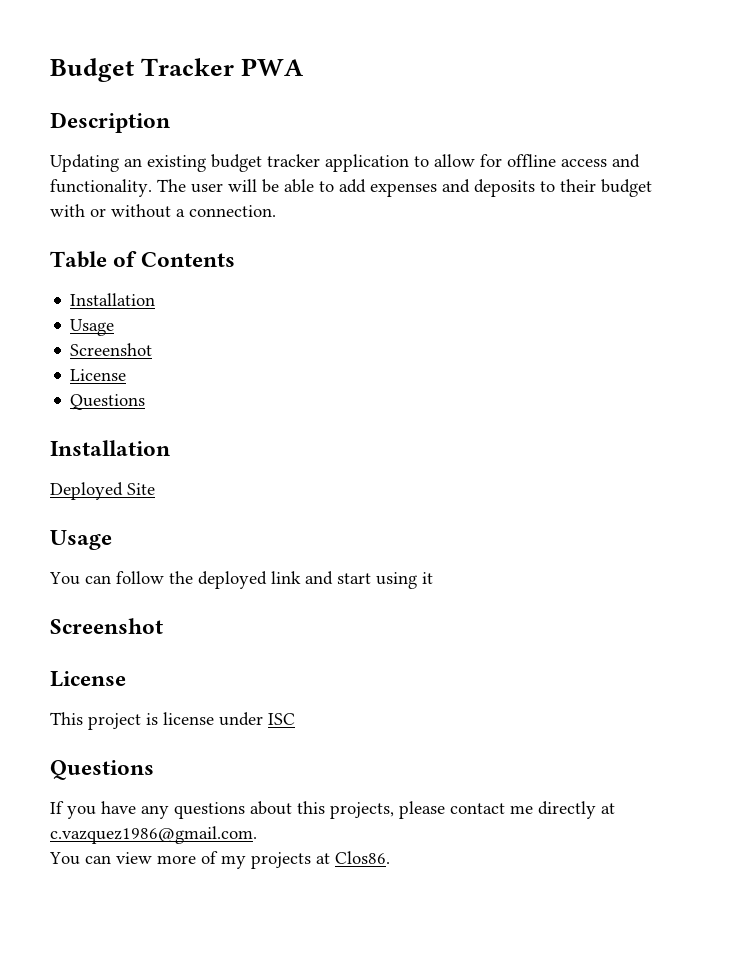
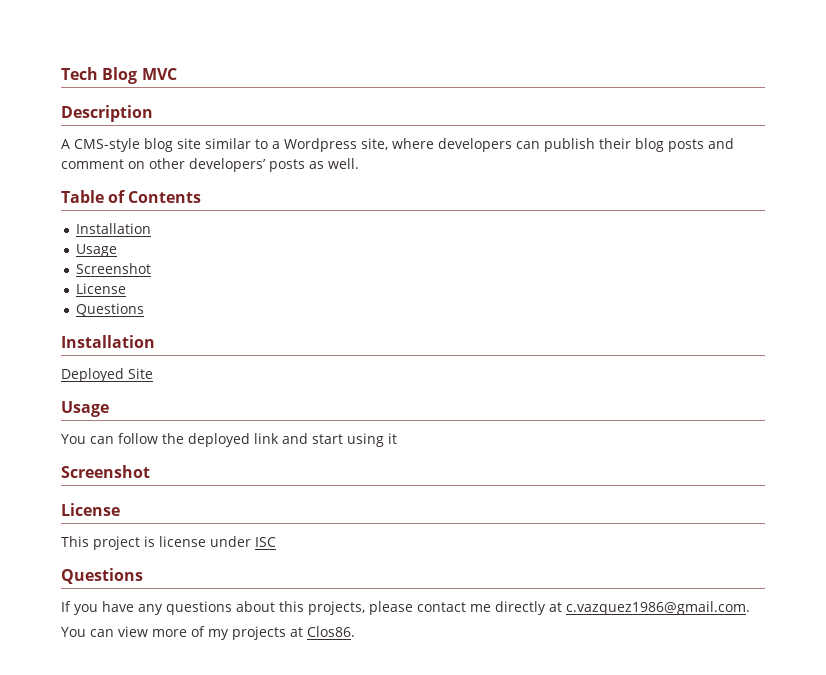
[50,58,305,82] [50,112,170,133] [50,154,640,172] [50,179,652,197] [50,204,276,218] Budget Tracker PWA // Description // Updating an existing budget tracker application to allow for offline access and functionality. The user will be able to add expenses and deposits to their budget with or without a connection. -> [61,67,177,84] [61,105,153,122] [61,138,734,152] [61,158,359,172] Tech Blog MVC // Description // A CMS-style blog site similar to a Wordpress site, where developers can publish their blog posts and comment on other developers’ posts as well.

